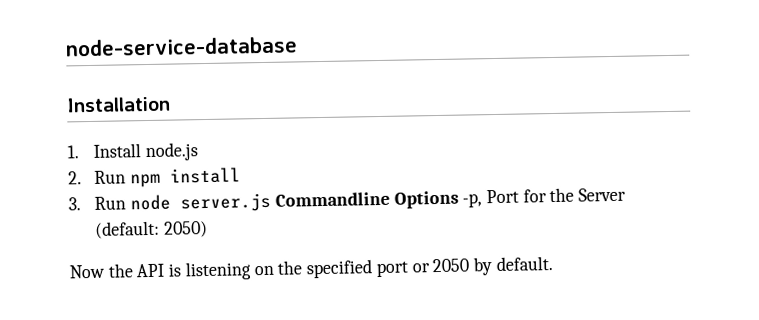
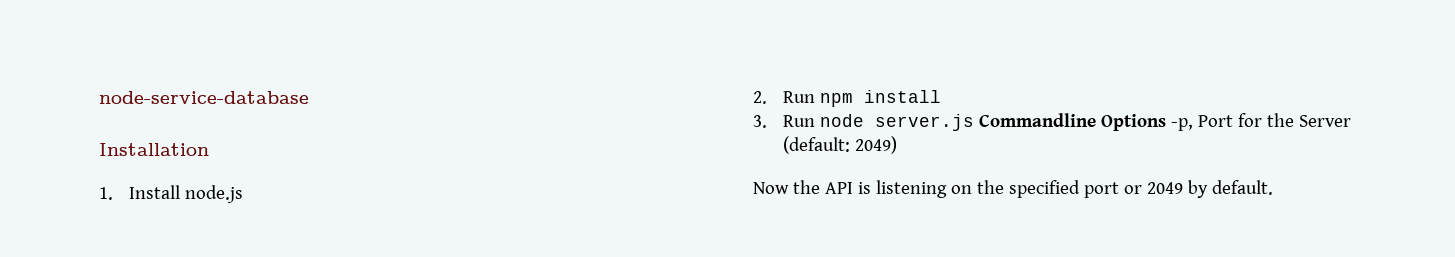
[164,220,209,238] 2050) -> [855,136,898,154] 2049)
[432,258,470,273] 2050 -> [1146,182,1183,194] 2049

